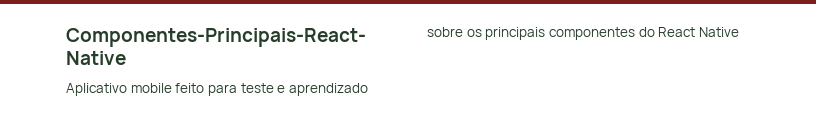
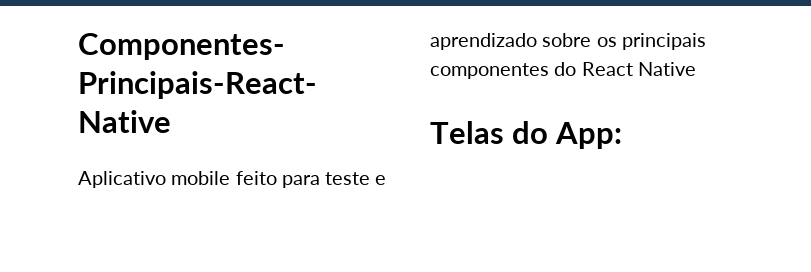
(739, 32) none -> [430,121,623,149] // Telas do App:

